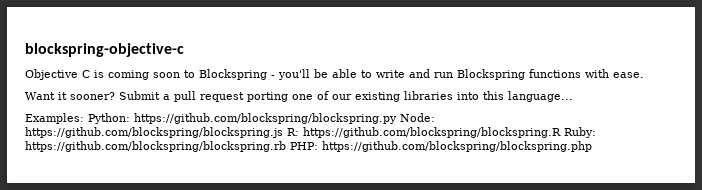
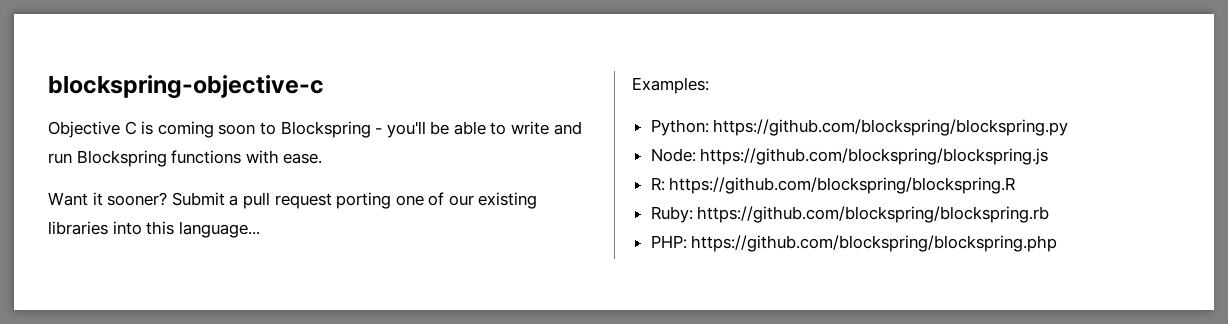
(84, 118) none -> (709, 85) //
(397, 118) none -> (1069, 127) //
(283, 132) none -> (1049, 156) //
(561, 132) none -> (1016, 185) //
(286, 146) none -> (1050, 214) //

